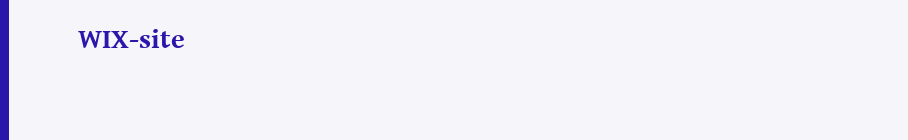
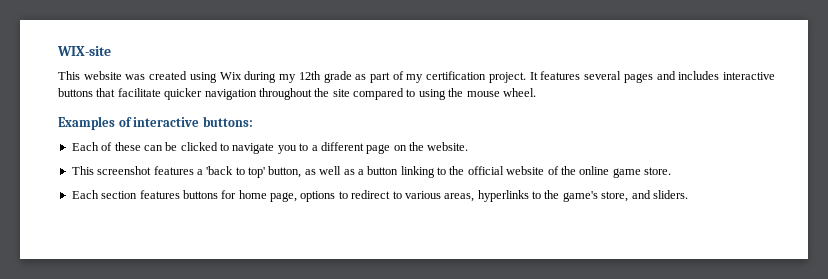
(185, 38) none -> [58,71,776,83] [58,88,536,100] [58,116,253,130] [71,142,469,154] [71,166,671,178] [71,190,688,202] // This website was created using Wix during my 12th grade as part of my certification project. It features several pages and includes interactive buttons that facilitate quicker navigation throughout the site compared to using the mouse wheel. // Examples of interactive buttons: // Each of these can be clicked to navigate you to a different page on the website. // This screenshot features a 'back to top' button, as well as a button linking to the official website of the online game store. // Each section features buttons for home page, options to redirect to various areas, hyperlinks to the game's store, and sliders.

